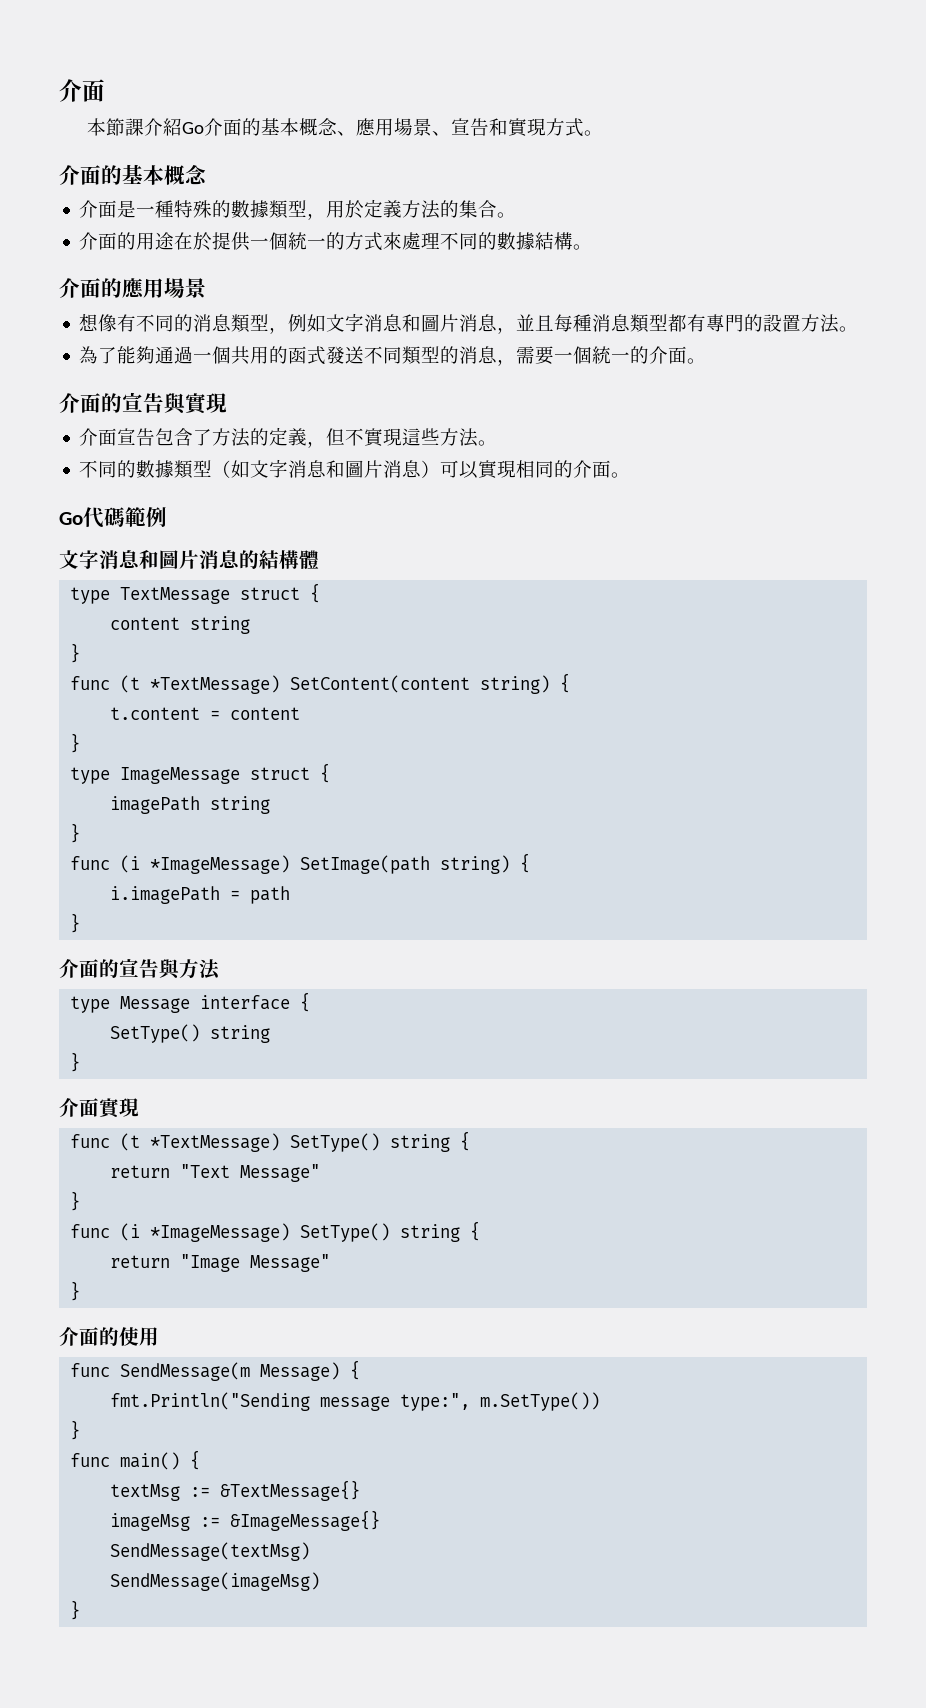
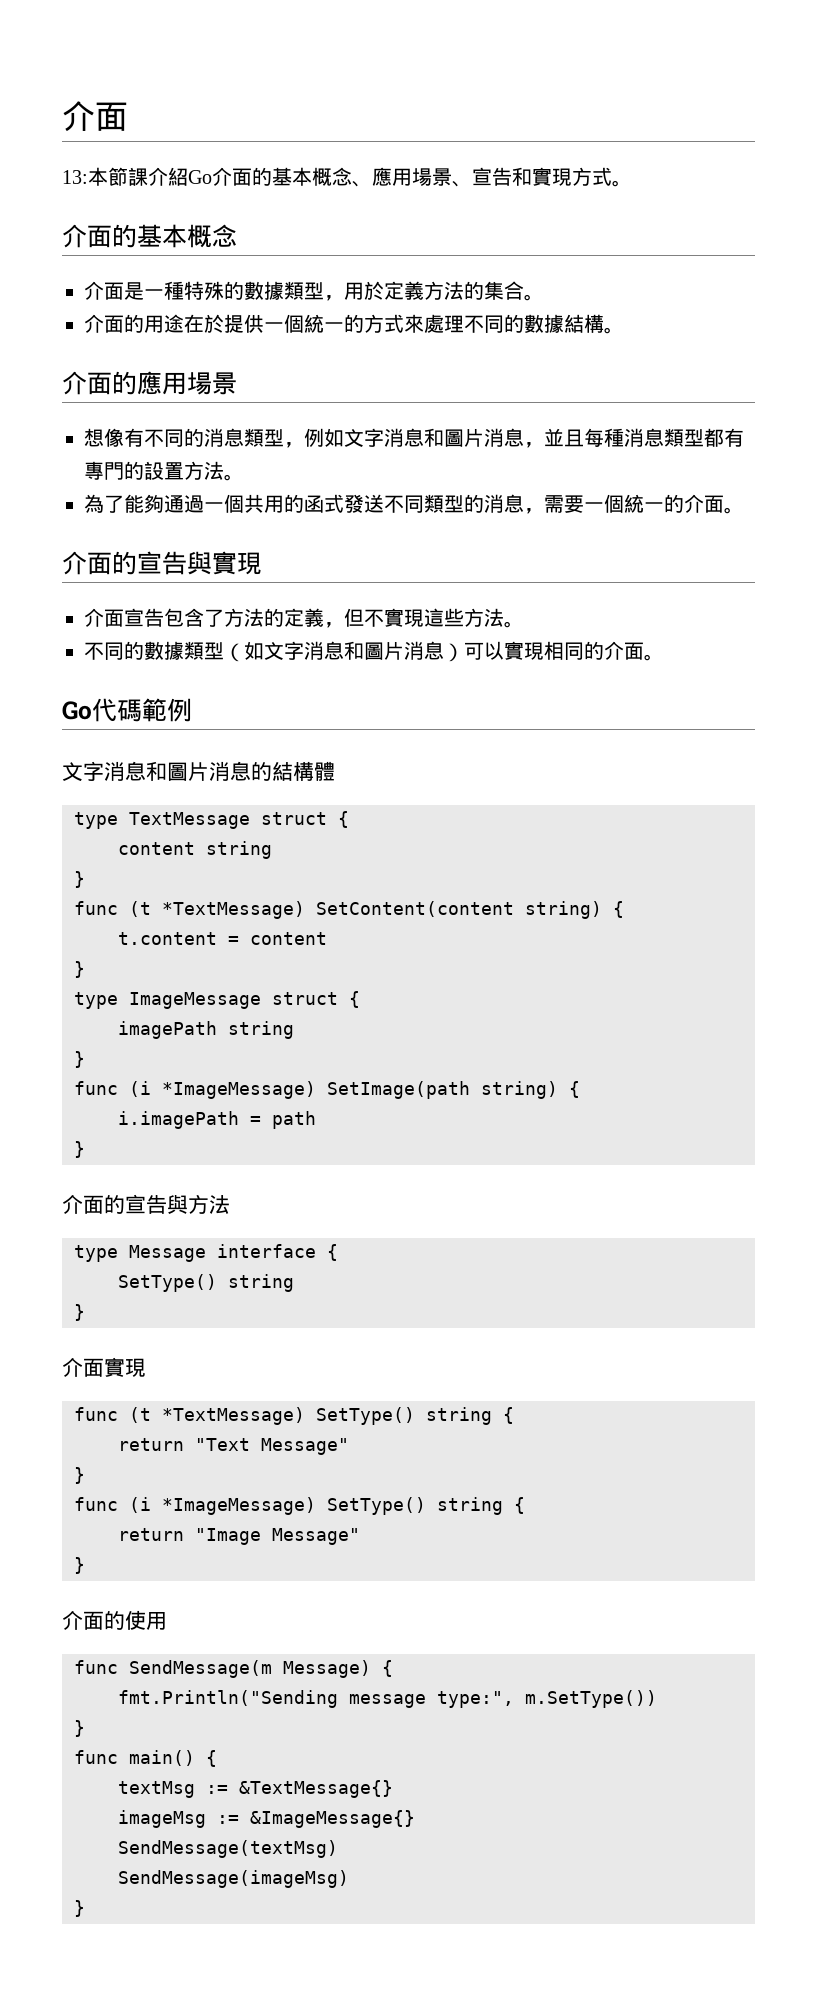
(105, 90) none -> [62,170,88,184] 13:

